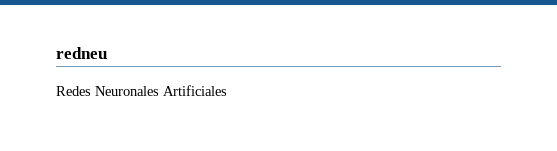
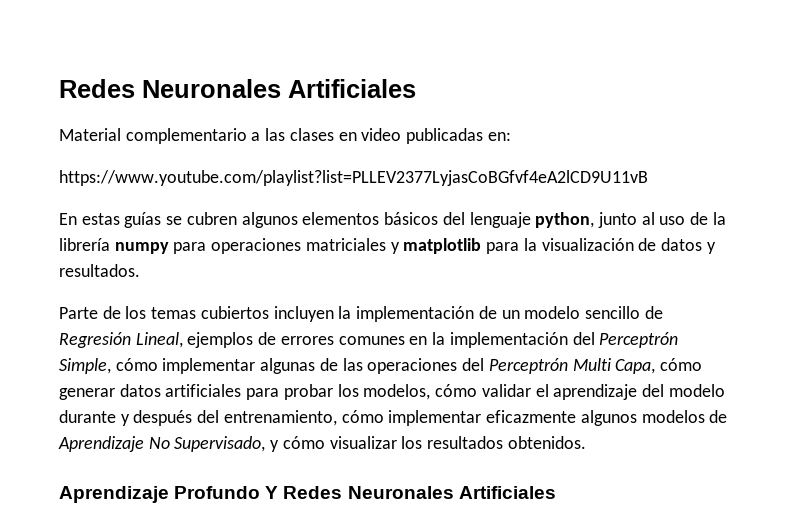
[56,47,107,59] [56,85,227,96] redneu // Redes Neuronales Artificiales -> [59,79,416,98] [59,128,511,144] [59,170,648,186] [59,212,726,228] [59,238,716,254] [59,264,140,277] [59,306,663,322] [59,332,679,348] [59,358,702,374] [59,384,725,400] [59,410,728,426] [58,436,586,452] [59,486,556,503] Redes Neuronales Artificiales // Material complementario a las clases en video publicadas en: // https://www.youtube.com/playlist?list=PLLEV2377LyjasCoBGfvf4eA2lCD9U11vB // En estas guías se cubren algunos elementos básicos del lenguaje python, junto al uso de la librería numpy para operaciones matriciales y matplotlib para la visualización de datos y resultados. // Parte de los temas cubiertos incluyen la implementación de un modelo sencillo de Regresión Lineal, ejemplos de errores comunes en la implementación del Perceptrón Simple, cómo implementar algunas de las operaciones del Perceptrón Multi Capa, cómo generar datos artificiales para probar los modelos, cómo validar el aprendizaje del modelo durante y después del entrenamiento, cómo implementar eficazmente algunos modelos de Aprendizaje No Supervisado, y cómo visualizar los resultados obtenidos. // Aprendizaje Profundo Y Redes Neuronales Artificiales

